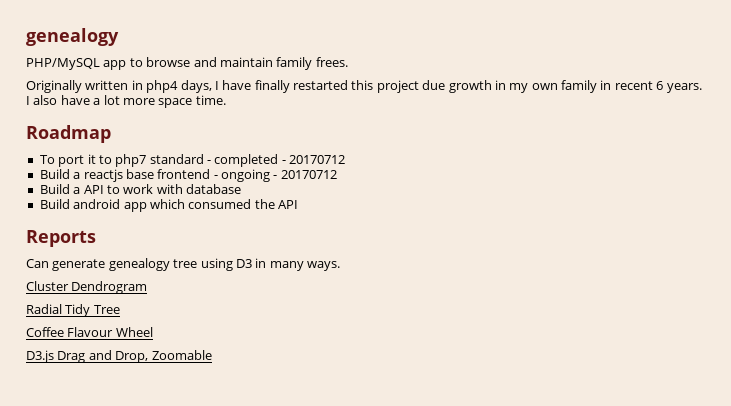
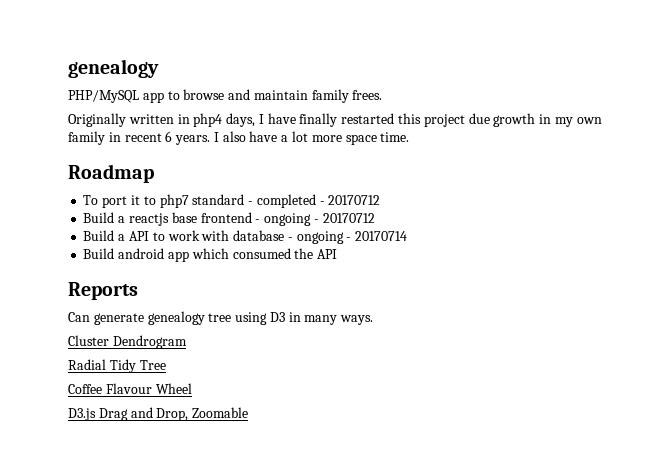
(241, 189) none -> [287,231,408,244] - ongoing - 20170714

